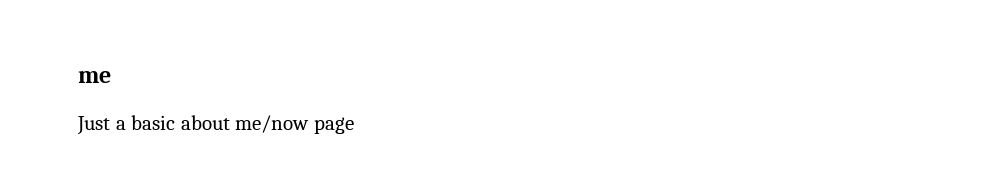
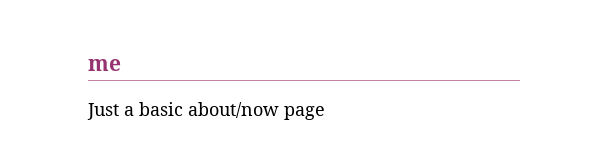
[180,115,310,133] about me/now -> [188,102,279,118] about/now

